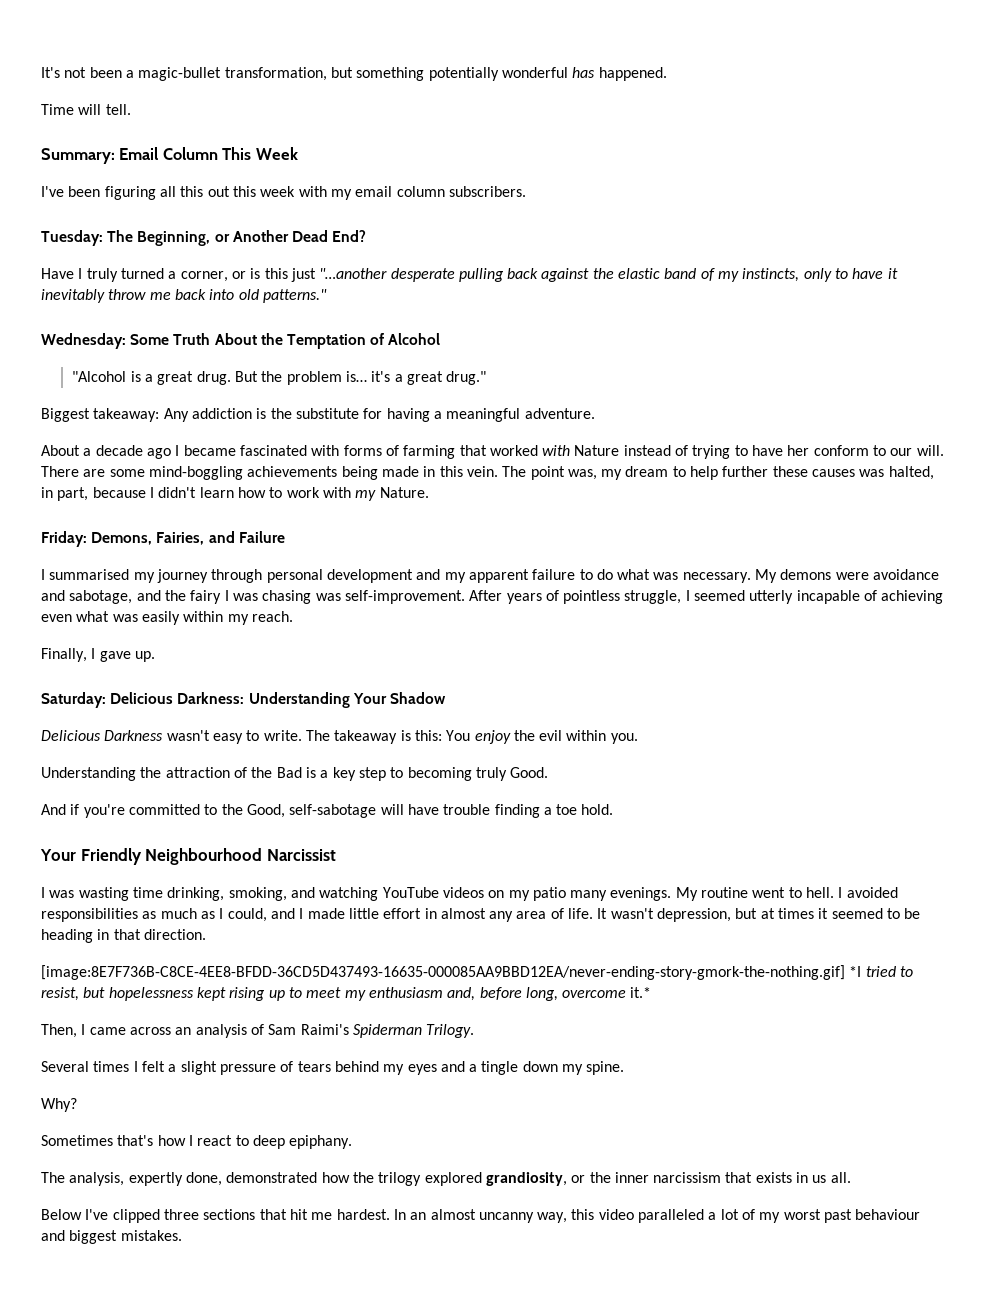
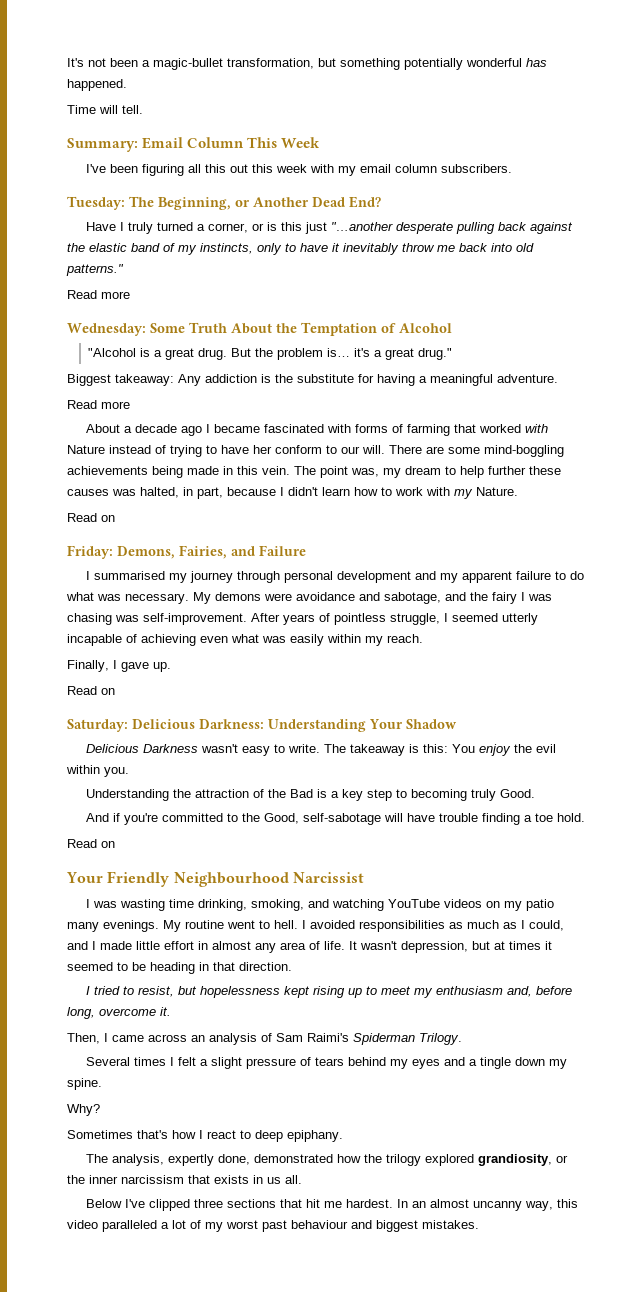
(327, 296) none -> [67,290,130,299] // Read more
(595, 413) none -> [67,400,130,409] // Read more
(429, 492) none -> [67,513,115,522] // Read on
(155, 656) none -> [67,686,115,695] // Read on
(614, 809) none -> [67,839,115,848] // Read on
[41,965,862,980] [image:8E7F736B-C8CE-4EE8-BFDD-36CD5D437493-16635-000085AA9BBD12EA/never-ending-story-gmork-the-nothing.gif] *I -> [86,986,91,995] I
[630,987,652,998] it.* -> [160,1007,171,1016] it.

